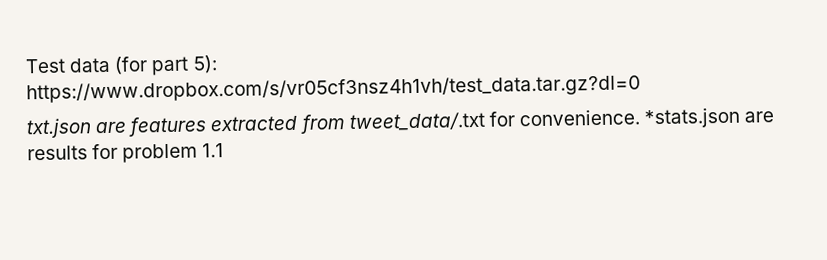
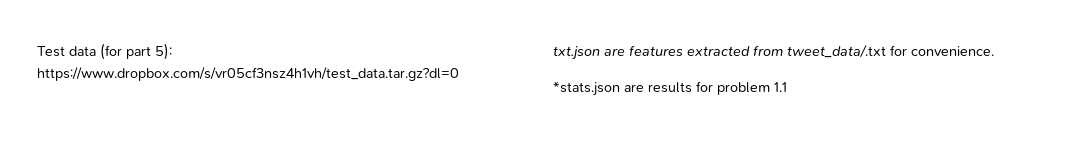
(640, 118) none -> (994, 51) //

